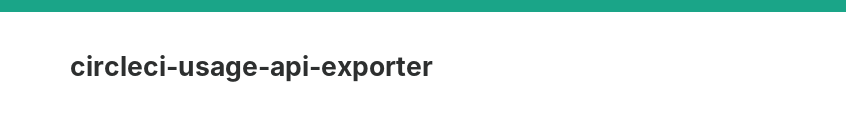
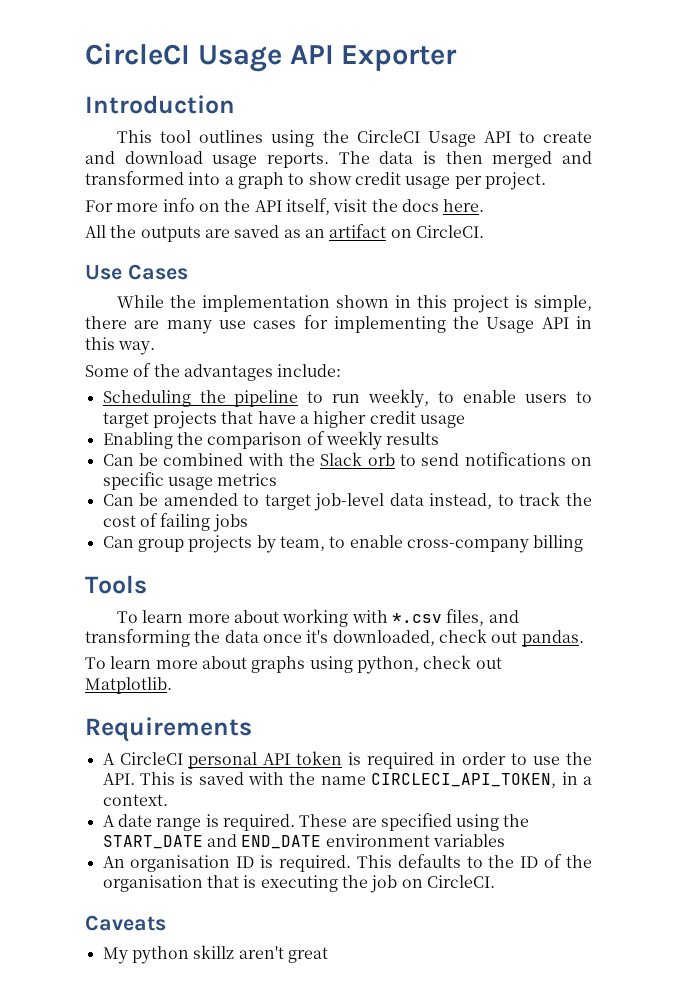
[70,55,433,82] circleci-usage-api-exporter -> [85,43,458,72] [85,95,235,114] [117,130,592,147] [85,151,592,168] [85,171,546,190] [85,198,485,215] [85,224,484,242] [85,264,188,280] [117,295,592,313] [85,315,593,334] [85,337,156,355] [85,363,342,381] [102,389,592,408] [102,411,465,429] [102,431,440,450] [102,452,592,466] [102,472,278,490] [102,492,592,511] [102,513,248,532] [102,535,584,553] [85,575,147,594] [117,609,519,627] [85,629,584,647] [85,655,502,674] [85,677,172,694] [85,717,252,742] [102,751,592,769] [102,772,592,788] [102,794,168,806] [102,813,530,831] [102,834,505,849] [102,854,593,872] [102,875,495,893] [85,915,166,931] [102,945,328,964] CircleCI Usage API Exporter // Introduction // This tool outlines using the CircleCI Usage API to create and download usage reports. The data is then merged and transformed into a graph to show credit usage per project. // For more info on the API itself, visit the docs here. // All the outputs are saved as an artifact on CircleCI. // Use Cases // While the implementation shown in this project is simple, there are many use cases for implementing the Usage API in this way. // Some of the advantages include: // Scheduling the pipeline to run weekly, to enable users to target projects that have a higher credit usage // Enabling the comparison of weekly results // Can be combined with the Slack orb to send notifications on specific usage metrics // Can be amended to target job-level data instead, to track the cost of failing jobs // Can group projects by team, to enable cross-company billing // Tools // To learn more about working with *.csv files, and transforming the data once it's downloaded, check out pandas. // To learn more about graphs using python, check out Matplotlib. // Requirements // A CircleCI personal API token is required in order to use the API. This is saved with the name CIRCLECI_API_TOKEN, in a context. // A date range is required. These are specified using the START_DATE and END_DATE environment variables // An organisation ID is required. This defaults to the ID of the organisation that is executing the job on CircleCI. // Caveats // My python skillz aren't great

